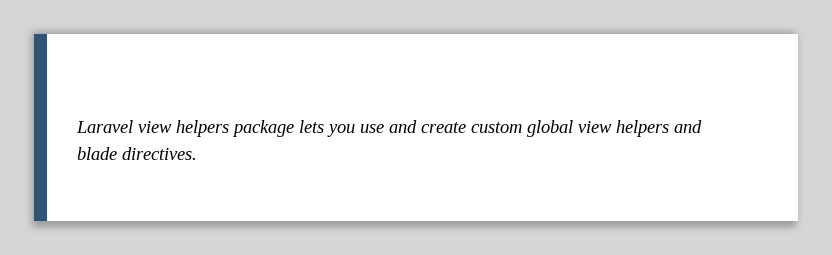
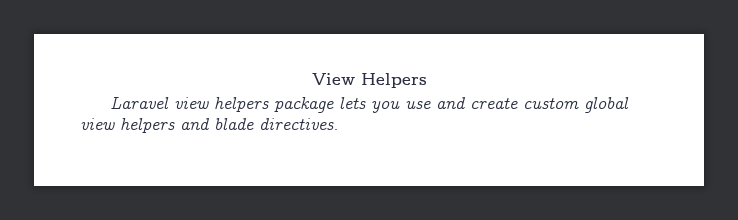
(76, 126) none -> [311,73,427,88] View Helpers //

